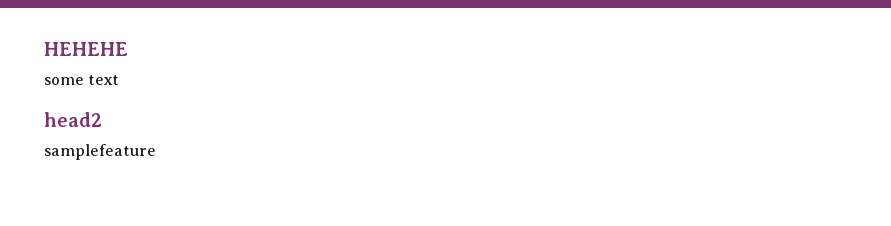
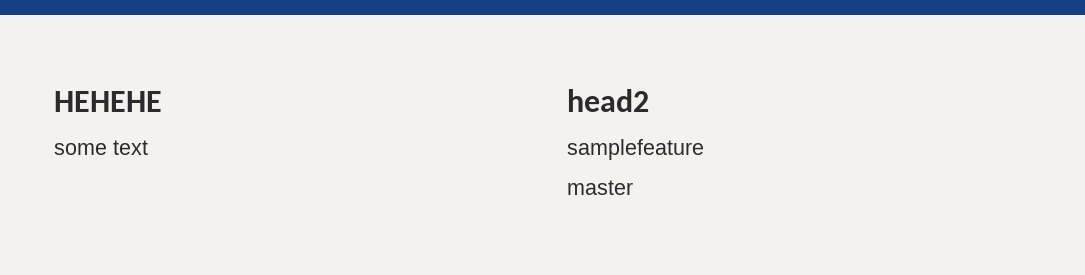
(156, 152) none -> [567,180,633,195] // master

